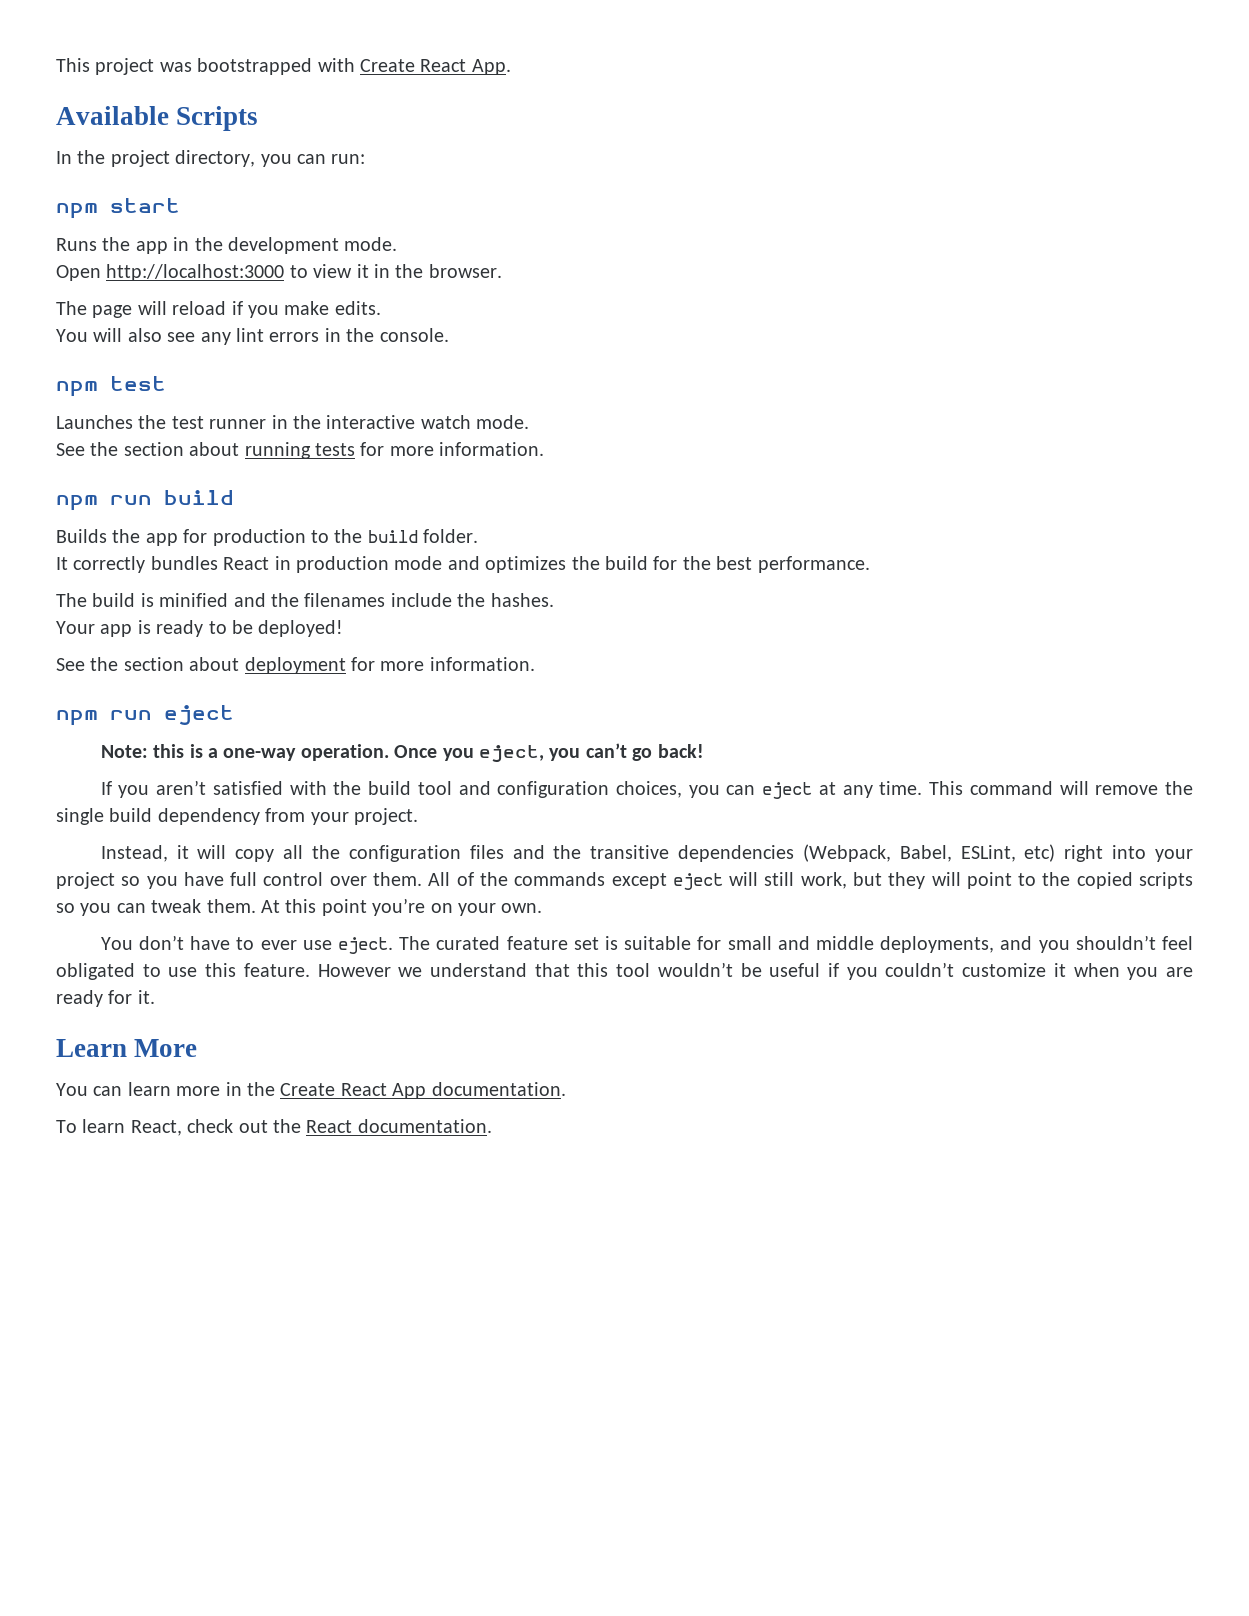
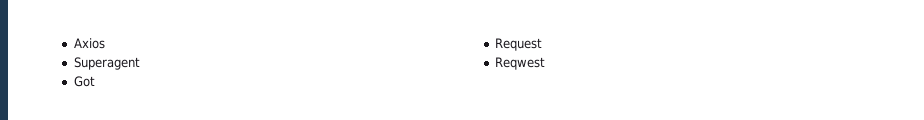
[56,58,511,75] [56,106,259,131] [56,150,366,167] [56,198,180,219] [56,237,398,254] [56,264,502,281] [56,301,381,318] [56,328,449,345] [56,376,166,397] [56,415,530,429] [56,442,545,459] [56,490,234,511] [56,529,479,546] [56,556,870,573] [56,593,554,607] [56,620,344,637] [56,657,535,674] [56,705,234,726] [100,743,704,763] [100,780,1193,799] [56,808,418,825] [100,844,1193,862] [56,872,1193,890] [56,898,543,916] [100,935,1193,954] [56,962,1193,980] [56,990,155,1007] [56,1039,198,1057] [56,1082,566,1099] [56,1119,492,1136] This project was bootstrapped with Create React App. // Available Scripts // In the project directory, you can run: // npm start // Runs the app in the development mode. // Open http://localhost:3000 to view it in the browser. // The page will reload if you make edits. // You will also see any lint errors in the console. // npm test // Launches the test runner in the interactive watch mode. // See the section about running tests for more information. // npm run build // Builds the app for production to the build folder. // It correctly bundles React in production mode and optimizes the build for the best performance. // The build is minified and the filenames include the hashes. // Your app is ready to be deployed! // See the section about deployment for more information. // npm run eject // Note: this is a one-way operation. Once you eject, you can’t go back! // If you aren’t satisfied with the build tool and configuration choices, you can eject at any time. This command will remove the single build dependency from your project. // Instead, it will copy all the configuration files and the transitive dependencies (Webpack, Babel, ESLint, etc) right into your project so you have full control over them. All of the commands except eject will still work, but they will point to the copied scripts so you can tweak them. At this point you’re on your own. // You don’t have to ever use eject. The curated feature set is suitable for small and middle deployments, and you shouldn’t feel obligated to use this feature. However we understand that this tool wouldn’t be useful if you couldn’t customize it when you are ready for it. // Learn More // You can learn more in the Create React App documentation. // To learn React, check out the React documentation. -> [73,38,105,49] [73,57,140,70] [73,76,95,87] [494,38,542,51] [494,57,545,70] Axios // Superagent // Got // Request // Reqwest

